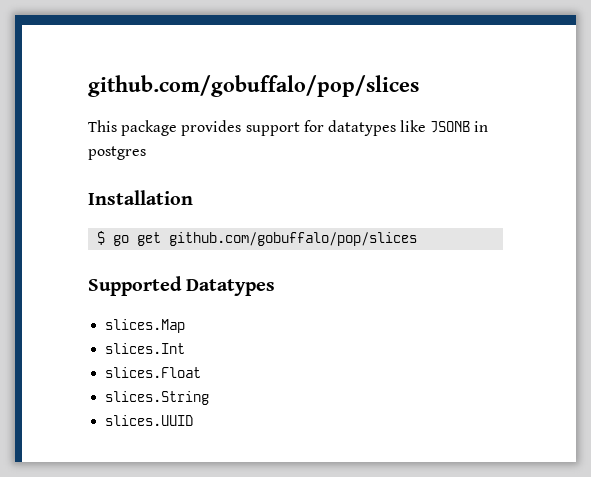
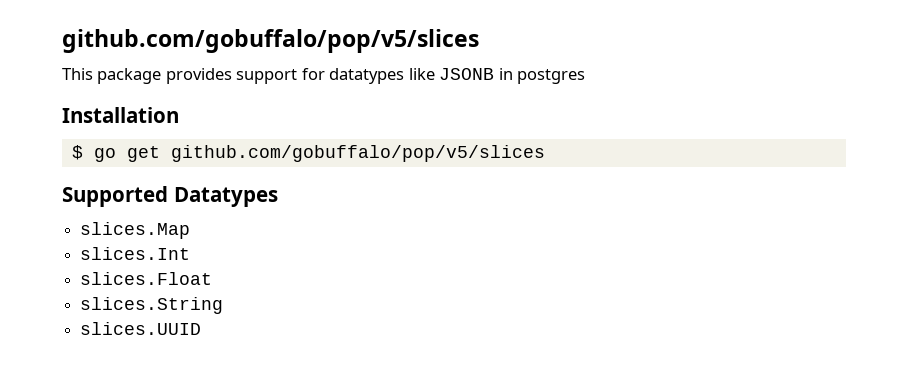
[88,75,419,97] github.com/gobuffalo/pop/slices -> [62,29,479,53] github.com/gobuffalo/pop/v5/slices
[169,232,418,246] github.com/gobuffalo/pop/slices -> [170,145,545,162] github.com/gobuffalo/pop/v5/slices

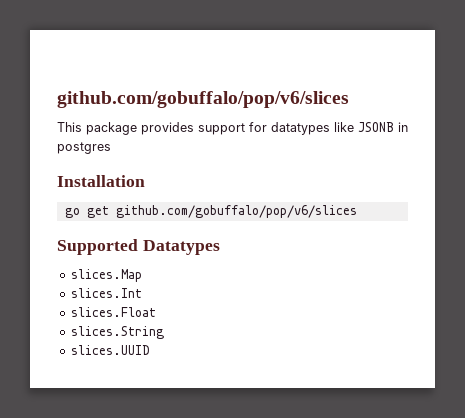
[62,29,479,53] github.com/gobuffalo/pop/v5/slices -> [57,91,349,108] github.com/gobuffalo/pop/v6/slices
[71,145,83,160] $ -> (145, 181) none
[170,145,545,162] github.com/gobuffalo/pop/v5/slices -> [115,205,357,218] github.com/gobuffalo/pop/v6/slices

